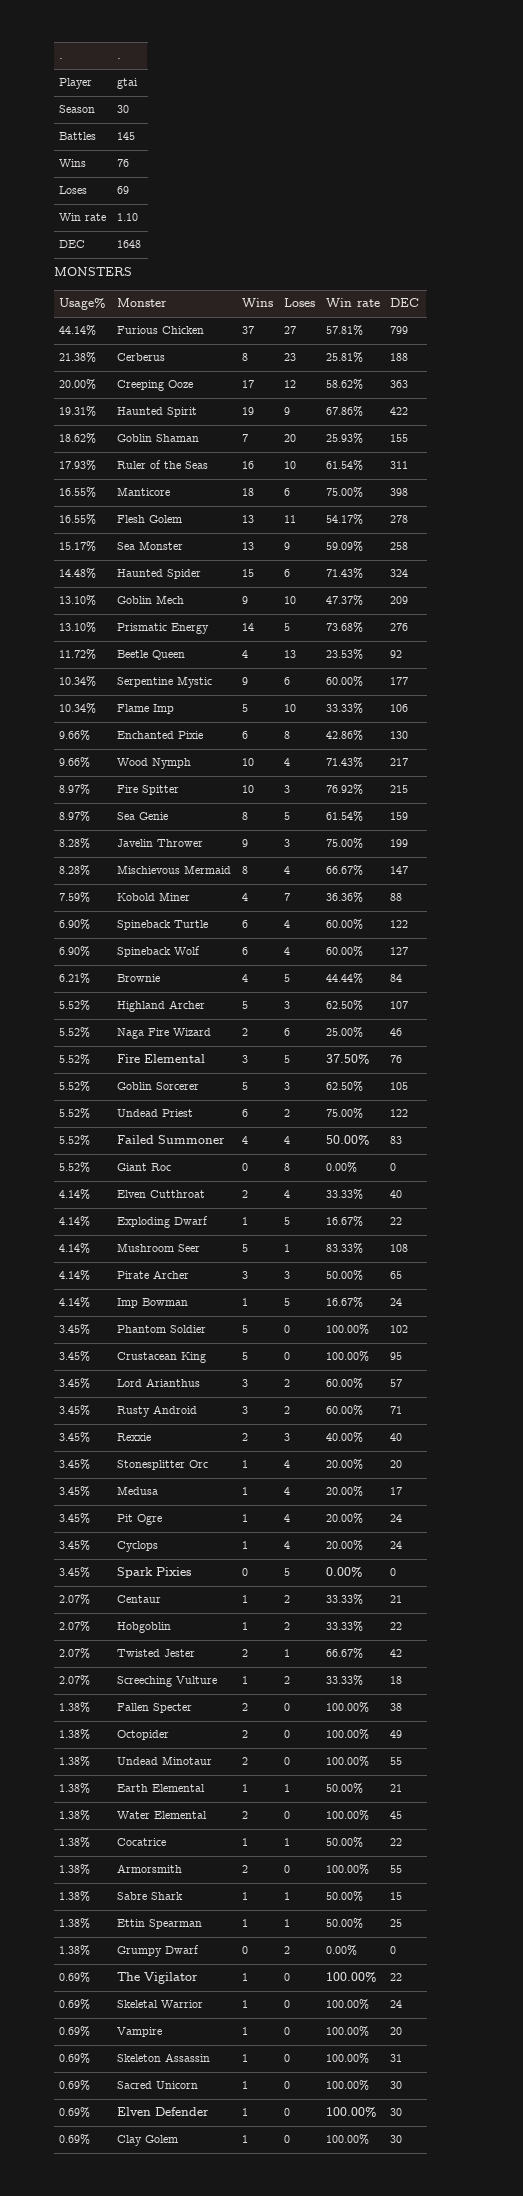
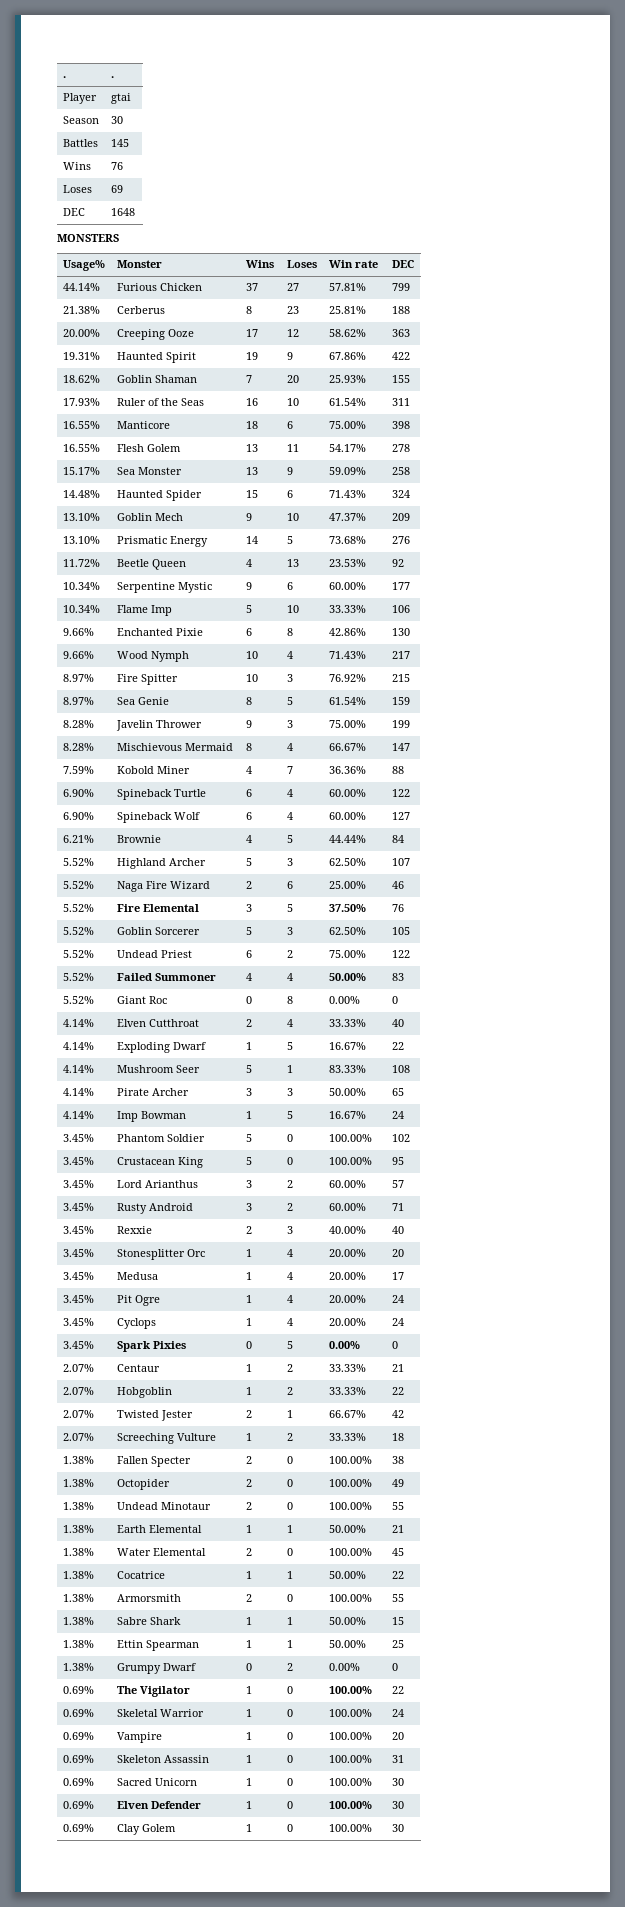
[59,213,107,221] [117,213,139,221] // Win rate | 1.10 -> (123, 189) none

